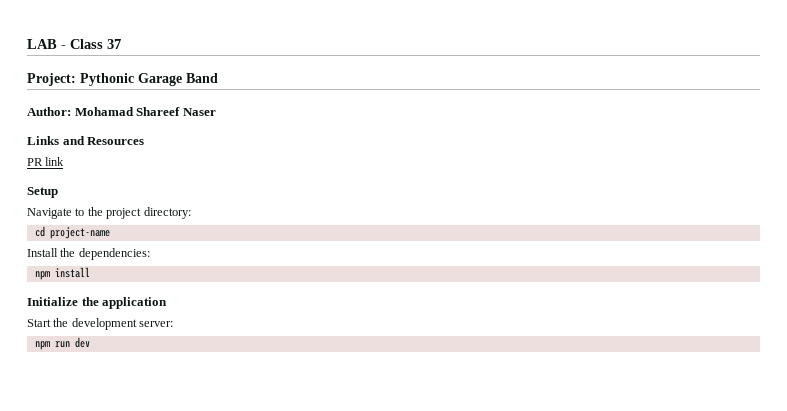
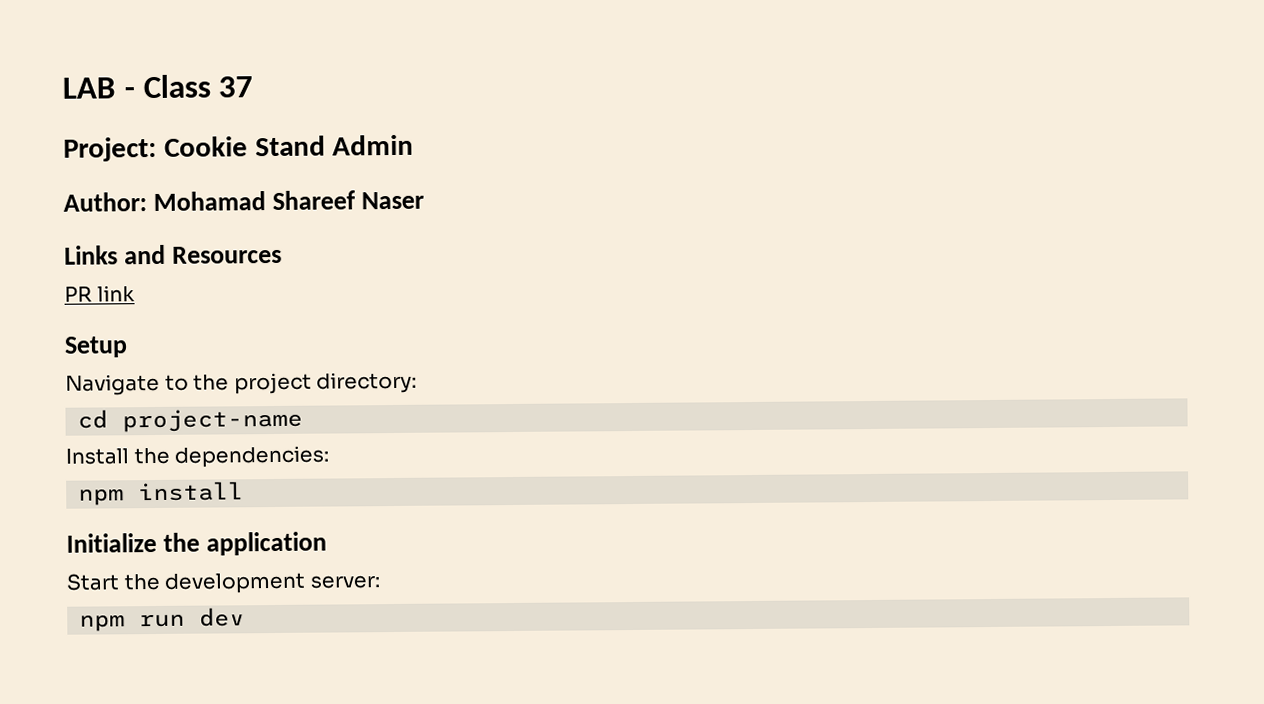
[80,73,218,86] Pythonic Garage Band -> [163,134,415,157] Cookie Stand Admin

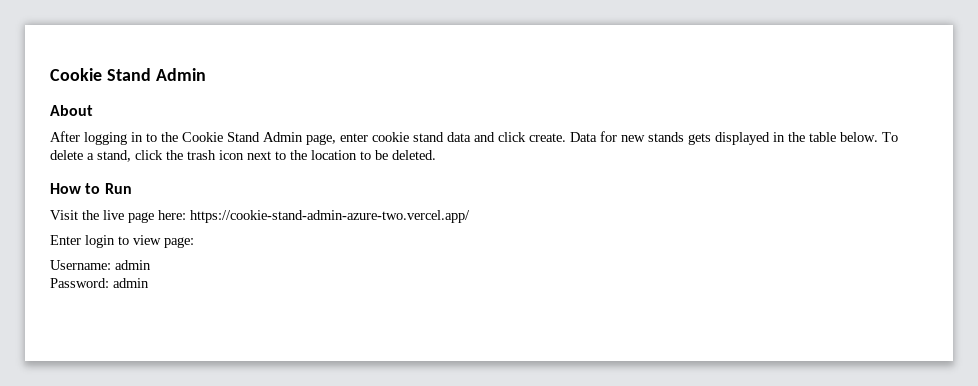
[62,74,254,99] [63,134,415,162] [63,190,425,212] [64,244,283,265] [64,285,135,302] [64,336,128,358] [65,371,418,396] [77,408,304,433] [65,445,330,468] [78,481,245,506] [66,531,328,556] [66,572,380,594] [79,607,246,632] LAB - Class 37 // Project: Cookie Stand Admin // Author: Mohamad Shareef Naser // Links and Resources // PR link // Setup // Navigate to the project directory: // cd project-name // Install the dependencies: // npm install // Initialize the application // Start the development server: // npm run dev -> [50,68,206,81] [50,105,93,116] [50,131,898,145] [50,150,436,162] [50,183,132,194] [50,210,470,223] [50,235,194,248] [50,260,151,270] [50,278,149,288] Cookie Stand Admin // About // After logging in to the Cookie Stand Admin page, enter cookie stand data and click create. Data for new stands gets displayed in the table below. To delete a stand, click the trash icon next to the location to be deleted. // How to Run // Visit the live page here: https://cookie-stand-admin-azure-two.vercel.app/ // Enter login to view page: // Username: admin // Password: admin

